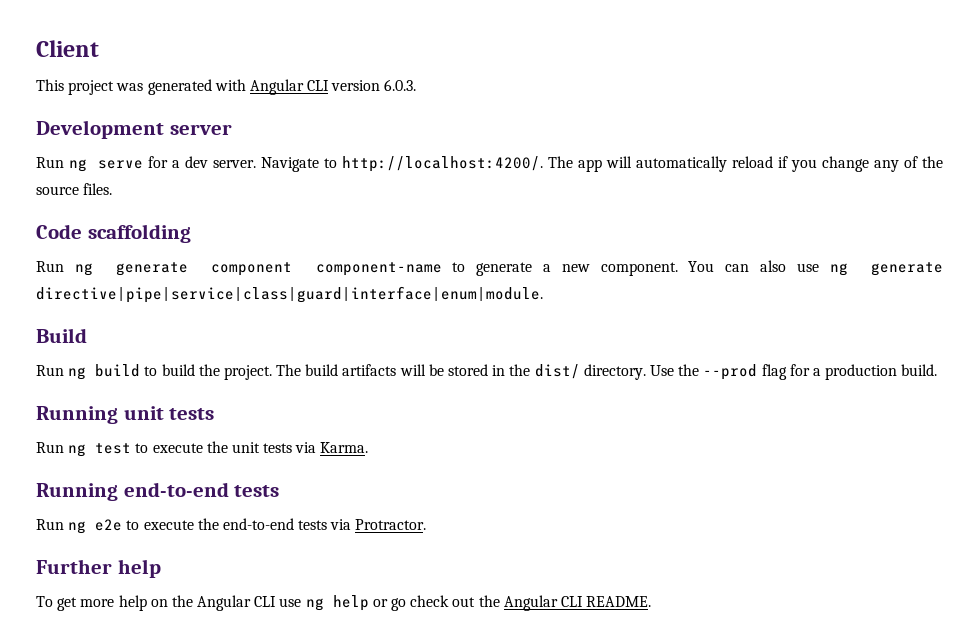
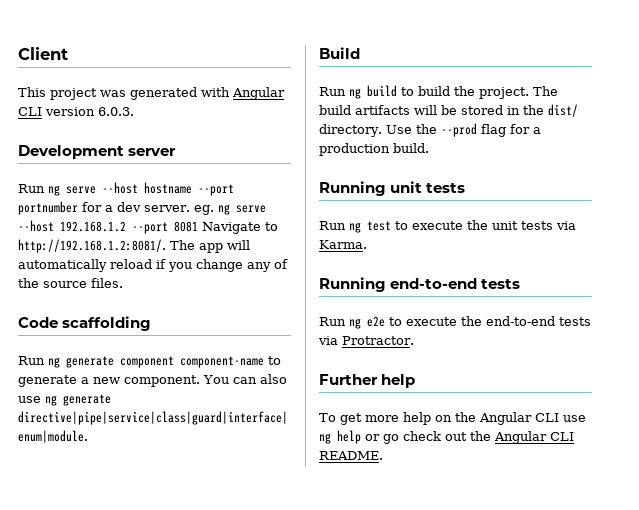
[147,156,256,168] for a dev server. -> [102,182,234,196] [18,201,266,215] [18,220,198,234] --host hostname --port portnumber for a dev server. eg. ng serve --host 192.168.1.2 --port 8081
[341,156,543,172] http://localhost:4200/. -> [18,239,166,253] http://192.168.1.2:8081/.

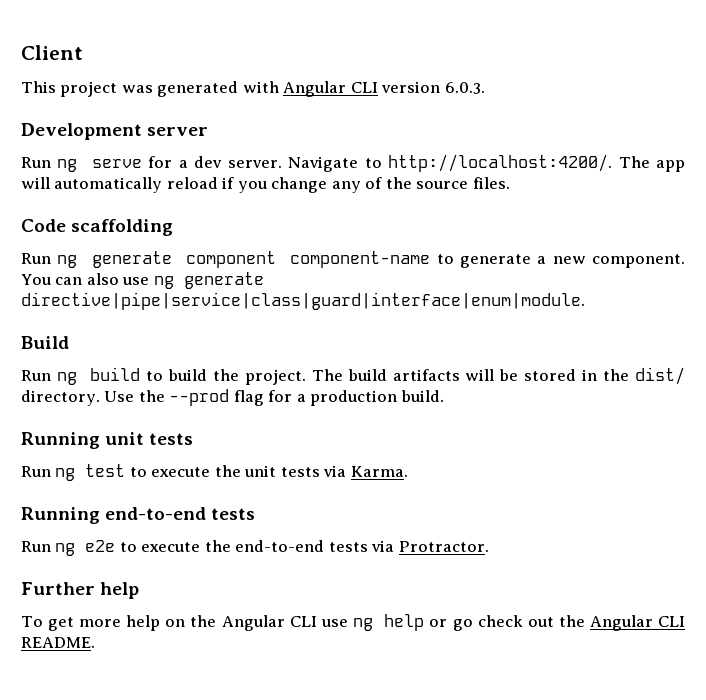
[102,182,234,196] [18,201,266,215] [18,220,198,234] --host hostname --port portnumber for a dev server. eg. ng serve --host 192.168.1.2 --port 8081 -> [148,156,282,168] for a dev server.
[18,239,166,253] http://192.168.1.2:8081/. -> [388,154,613,172] http://localhost:4200/.

